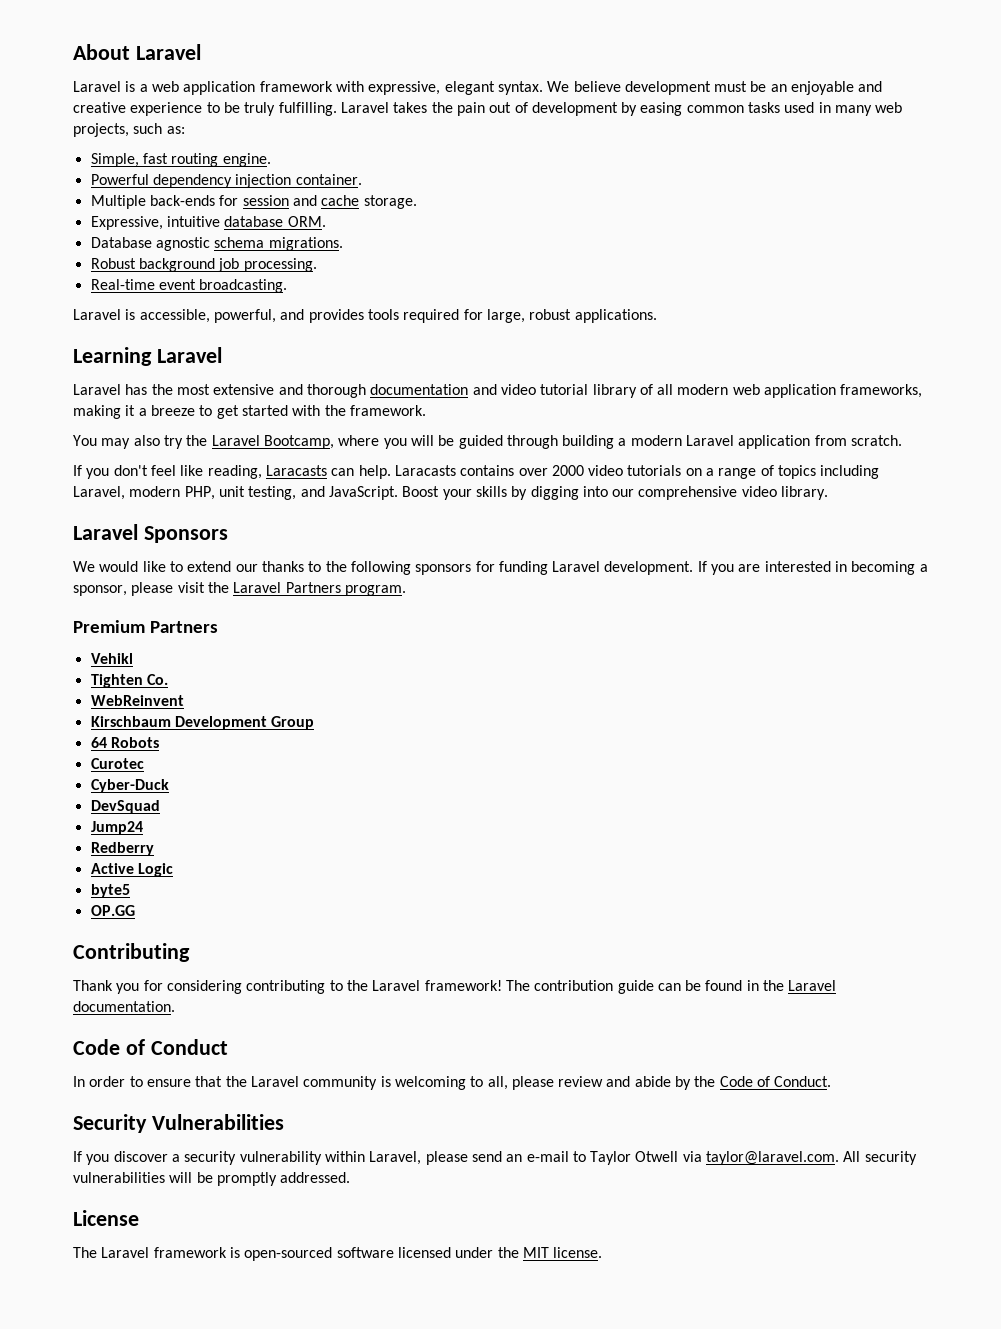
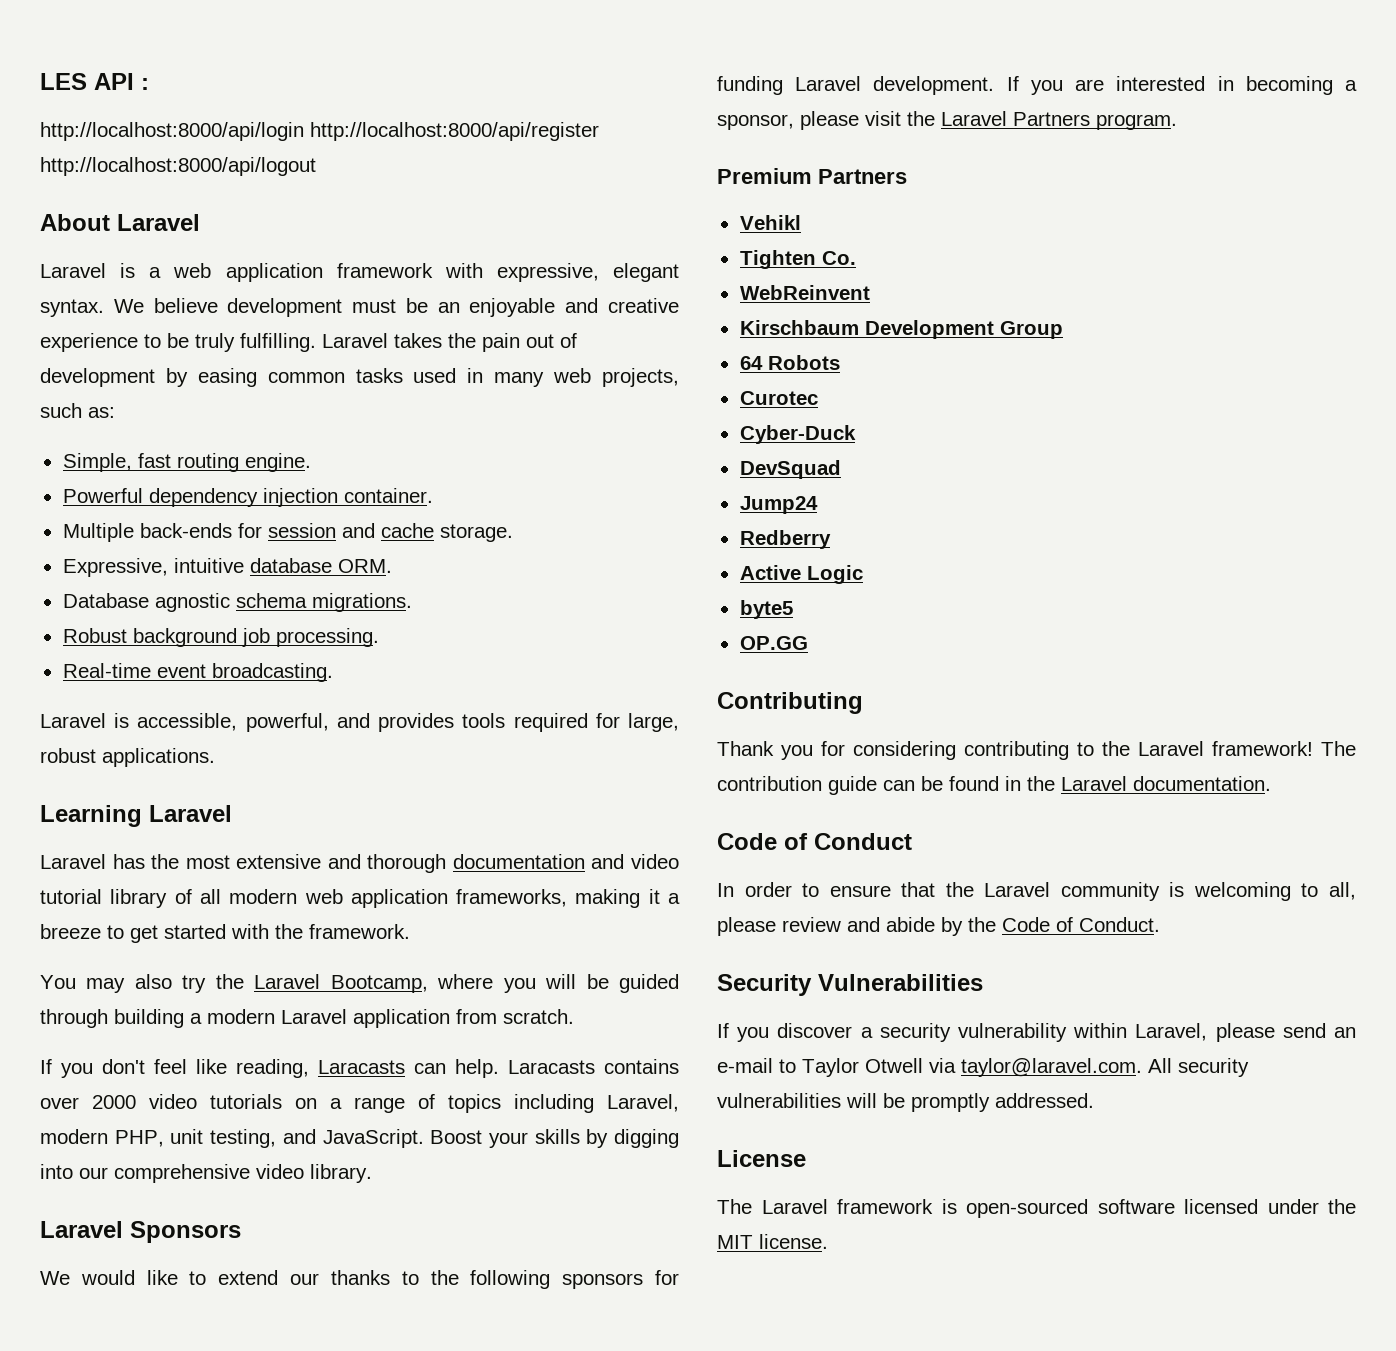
(73, 52) none -> [40,73,149,90] [40,122,599,141] [40,157,316,176] LES API : // http://localhost:8000/api/login http://localhost:8000/api/register http://localhost:8000/api/logout //

